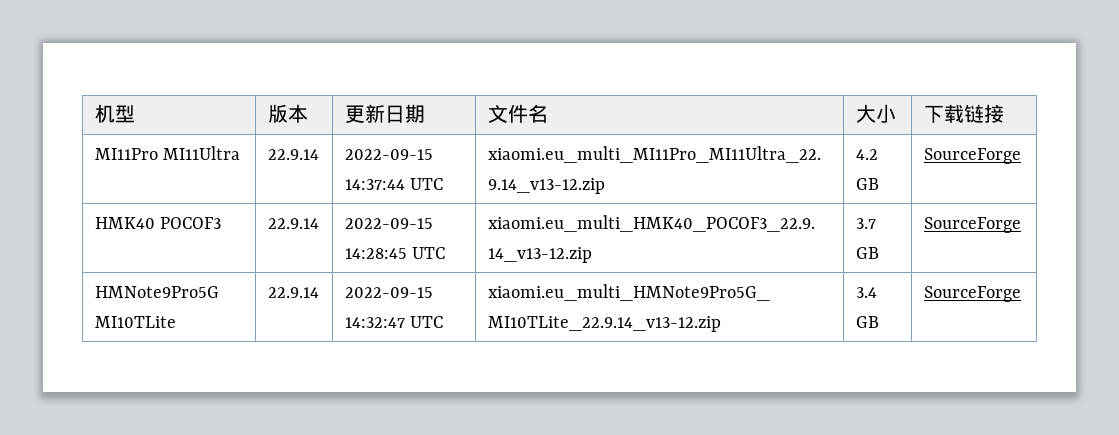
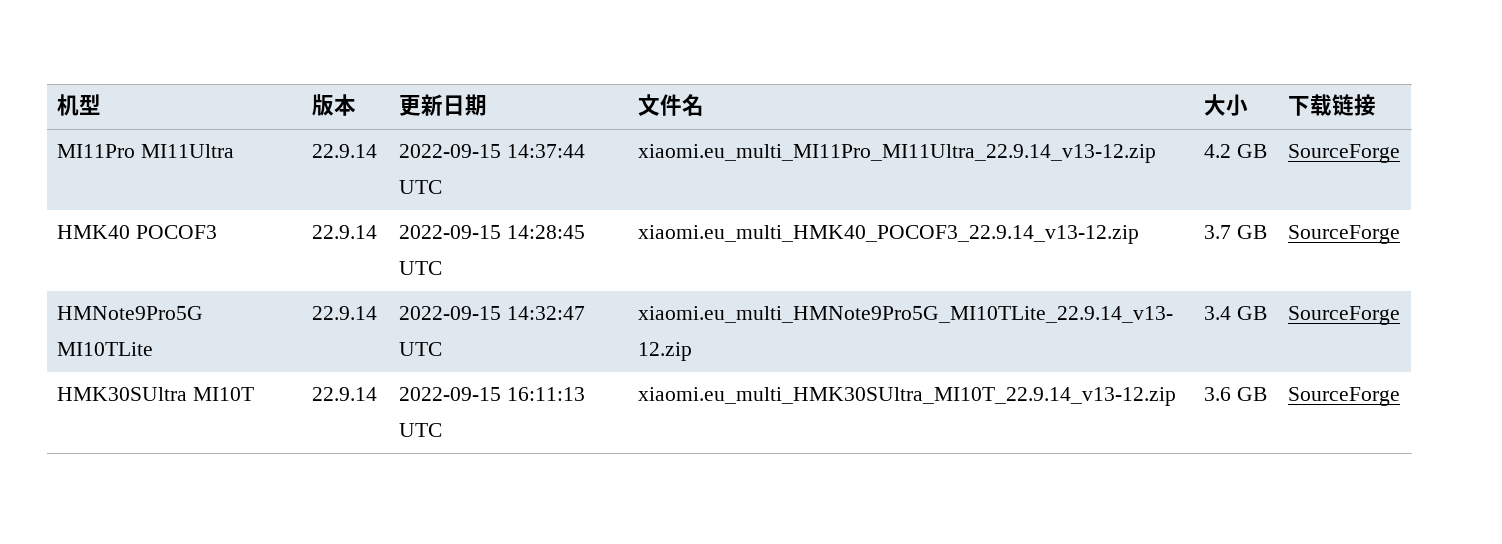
(1021, 294) none -> [57,387,255,401] [312,387,378,401] [399,387,586,401] [399,423,443,437] [638,387,1177,406] [1204,387,1268,401] [1288,387,1401,406] // HMK30SUltra MI10T | 22.9.14 | 2022-09-15 16:11:13 UTC | xiaomi.eu_multi_HMK30SUltra_MI10T_22.9.14_v13-12.zip | 3.6 GB | SourceForge

